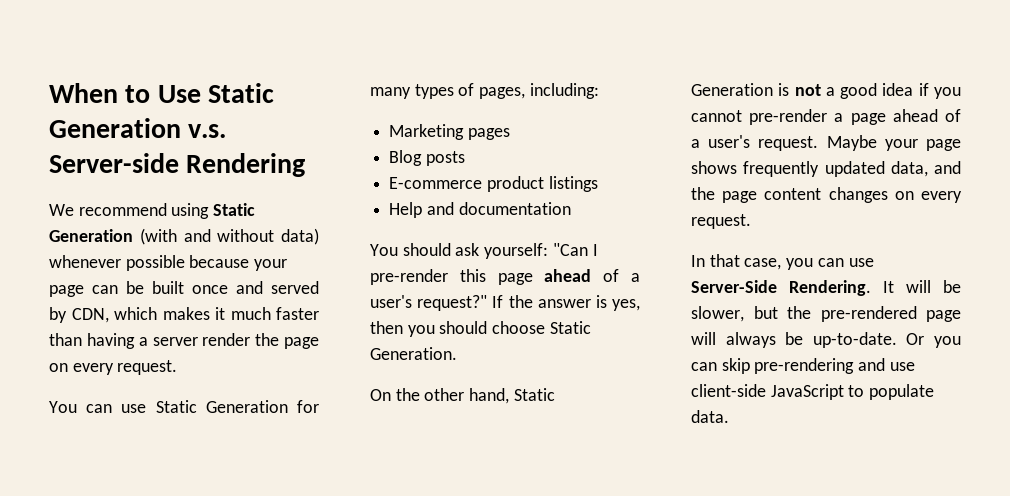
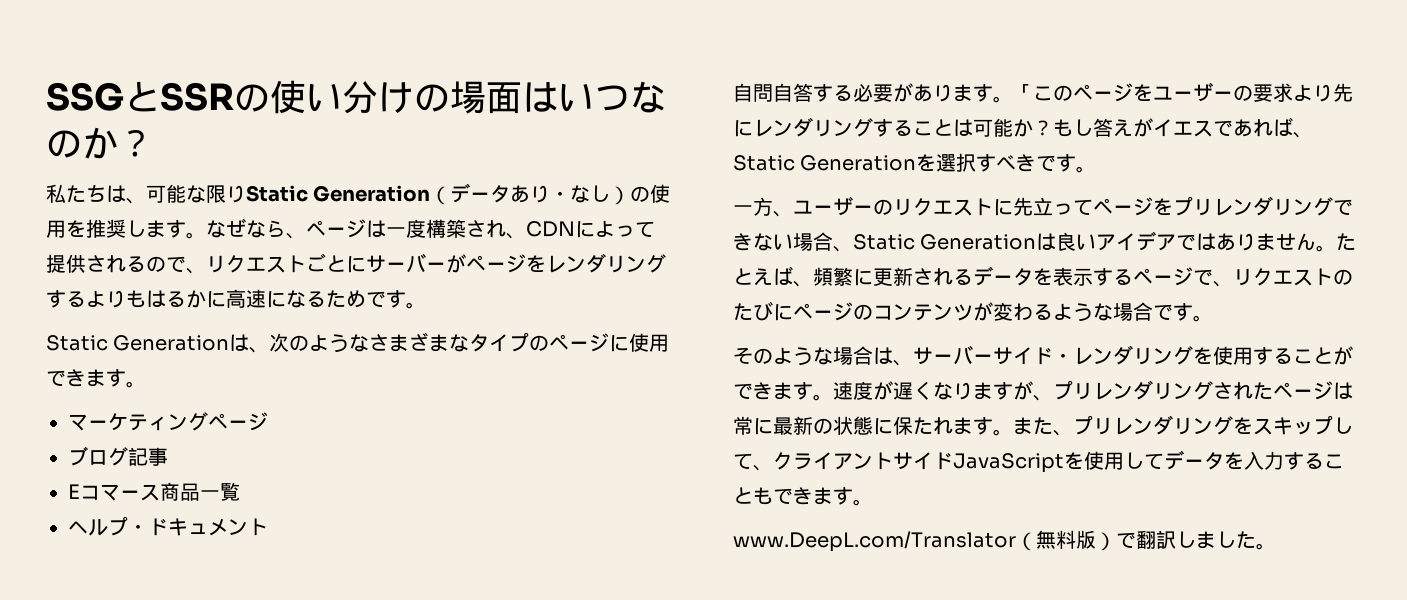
[49,83,275,103] [49,118,227,138] [49,153,306,177] [49,203,256,219] [49,228,319,245] [49,255,288,271] [49,281,319,297] [49,307,319,323] [49,333,319,349] [49,360,178,375] [49,400,319,413] [370,83,599,99] [389,124,510,140] [389,150,465,166] [389,176,598,192] [389,202,571,218] [370,243,598,259] [370,269,640,285] [370,295,640,311] [370,321,591,337] [370,347,457,360] [370,388,555,404] [691,83,961,99] [691,109,961,125] [691,135,961,151] [691,161,961,177] [691,187,962,203] [691,214,751,229] [691,254,874,270] [691,280,961,296] [691,306,961,322] [691,332,961,348] [691,358,915,374] [691,384,935,400] [691,410,729,423] When to Use Static Generation v.s. Server-side Rendering // We recommend using Static Generation (with and without data) whenever possible because your page can be built once and served by CDN, which makes it much faster than having a server render the page on every request. // You can use Static Generation for many types of pages, including: // Marketing pages // Blog posts // E-commerce product listings // Help and documentation // You should ask yourself: "Can I pre-render this page ahead of a user's request?" If the answer is yes, then you should choose Static Generation. // On the other hand, Static Generation is not a good idea if you cannot pre-render a page ahead of a user's request. Maybe your page shows frequently updated data, and the page content changes on every request. // In that case, you can use Server-Side Rendering. It will be slower, but the pre-rendered page will always be up-to-date. Or you can skip pre-rendering and use client-side JavaScript to populate data. -> [46,80,666,114] [46,127,154,159] [46,183,671,205] [46,218,655,239] [46,253,666,274] [46,289,426,309] [46,332,670,353] [46,369,146,388] [68,412,268,431] [68,446,168,466] [68,482,240,501] [68,516,268,536] [733,82,1353,103] [733,117,1313,138] [733,153,1097,173] [733,196,1353,217] [733,231,1357,252] [733,266,1353,287] [733,301,1213,322] [733,345,1353,366] [733,380,1353,401] [733,415,1353,436] [733,450,1344,473] [733,487,873,506] [733,530,1276,552] SSGとSSRの使い分けの場面はいつなのか？ // 私たちは、可能な限りStatic Generation（データあり・なし）の使用を推奨します。なぜなら、ページは一度構築され、CDNによって提供されるので、リクエストごとにサーバーがページをレンダリングするよりもはるかに高速になるためです。 // Static Generationは、次のようなさまざまなタイプのページに使用できます。 // マーケティングページ // ブログ記事 // Eコマース商品一覧 // ヘルプ・ドキュメント // 自問自答する必要があります。「このページをユーザーの要求より先にレンダリングすることは可能か？もし答えがイエスであれば、Static Generationを選択すべきです。 // 一方、ユーザーのリクエストに先立ってページをプリレンダリングできない場合、Static Generationは良いアイデアではありません。たとえば、頻繁に更新されるデータを表示するページで、リクエストのたびにページのコンテンツが変わるような場合です。 // そのような場合は、サーバーサイド・レンダリングを使用することができます。速度が遅くなりますが、プリレンダリングされたページは常に最新の状態に保たれます。また、プリレンダリングをスキップして、クライアントサイドJavaScriptを使用してデータを入力することもできます。 // www.DeepL.com/Translator（無料版）で翻訳しました。

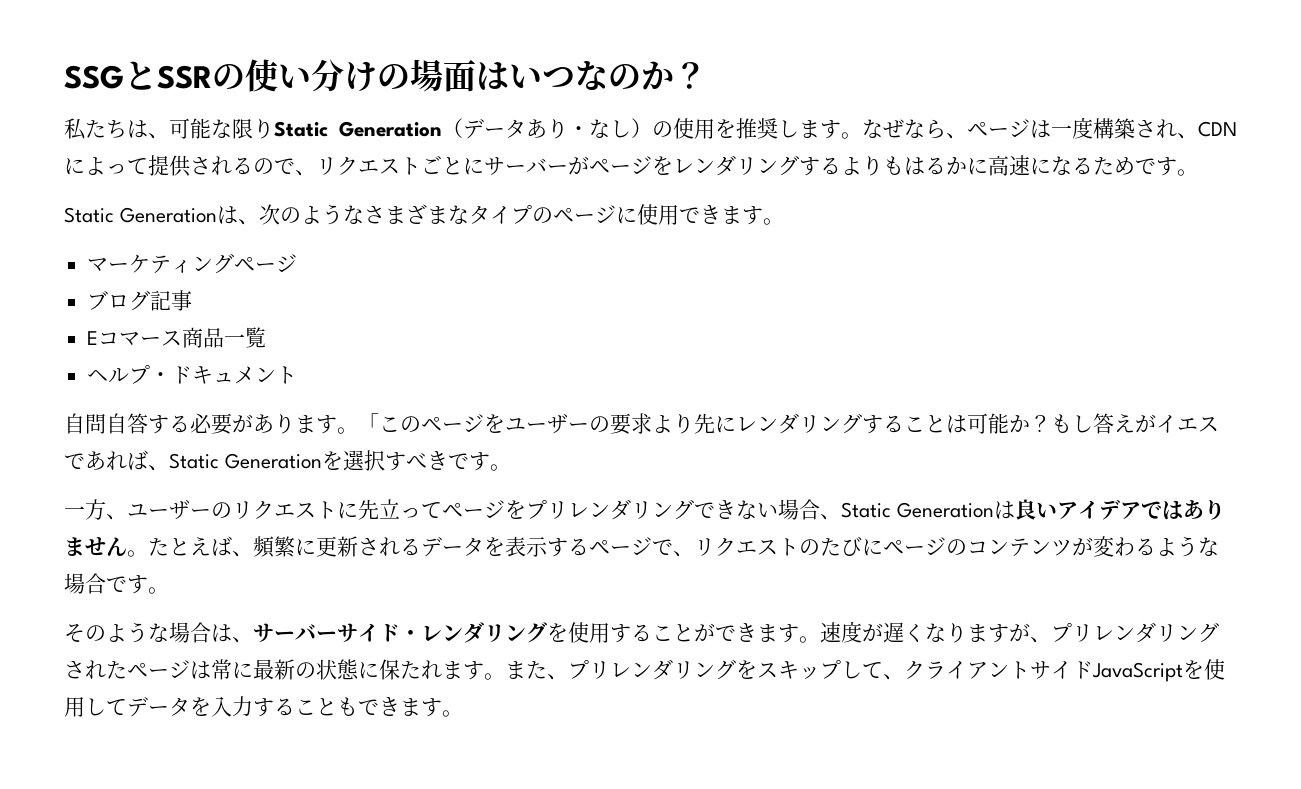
[733,530,1276,552] // www.DeepL.com/Translator（無料版）で翻訳しました。 -> (463, 713) none

